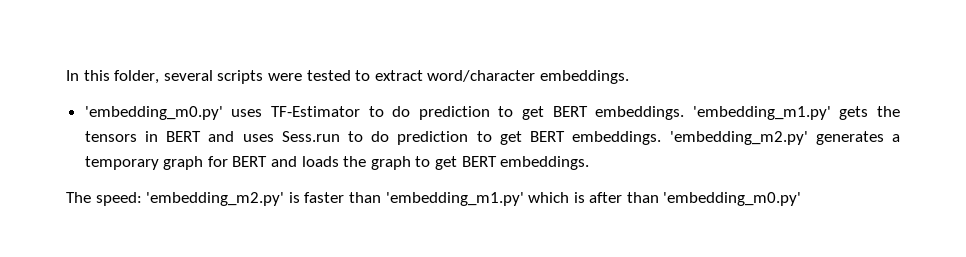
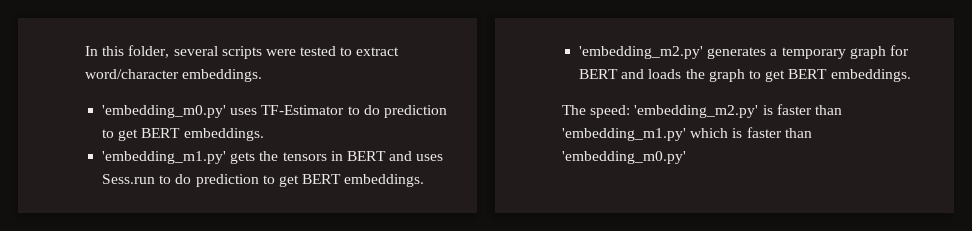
(685, 113) none -> (264, 134) //
(662, 138) none -> (425, 180) //
[589,192,623,203] after -> [746,127,782,138] faster

